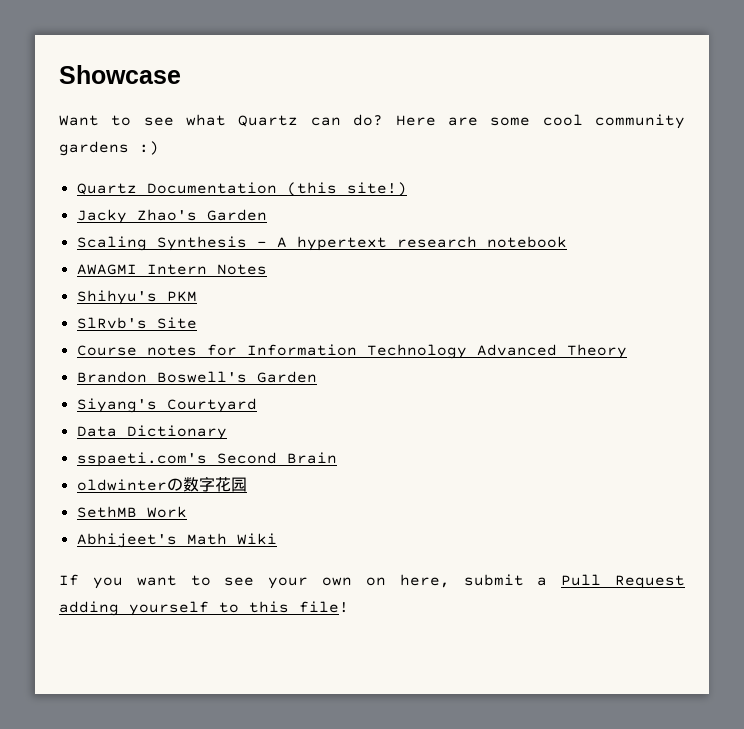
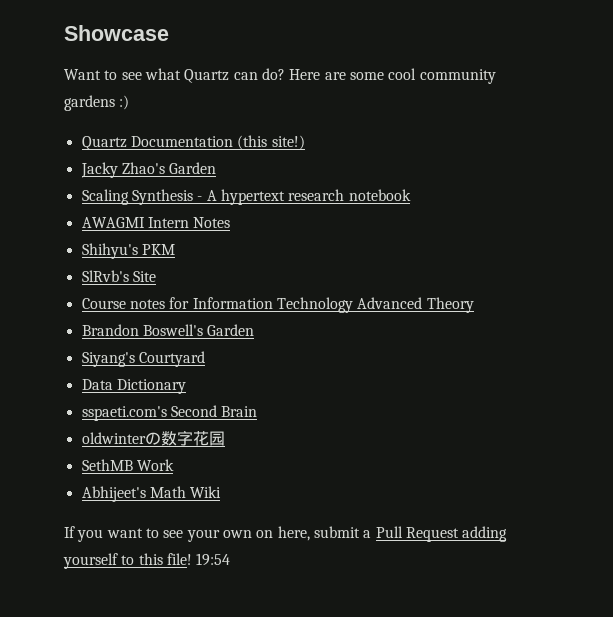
(349, 607) none -> [196,553,231,566] 19:54

